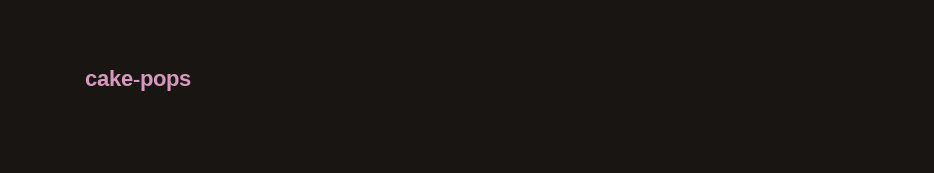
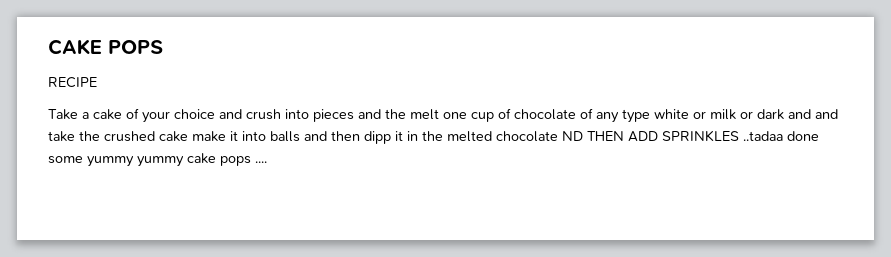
[85,70,191,91] cake-pops -> [48,39,163,55] [48,77,97,88] [48,108,838,123] [48,130,819,144] [48,153,267,167] CAKE POPS // RECIPE // Take a cake of your choice and crush into pieces and the melt one cup of chocolate of any type white or milk or dark and and take the crushed cake make it into balls and then dipp it in the melted chocolate ND THEN ADD SPRINKLES ..tadaa done some yummy yummy cake pops ....

